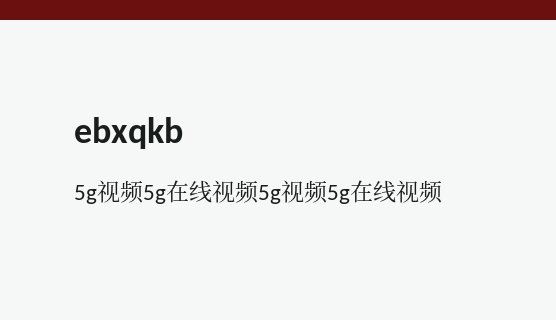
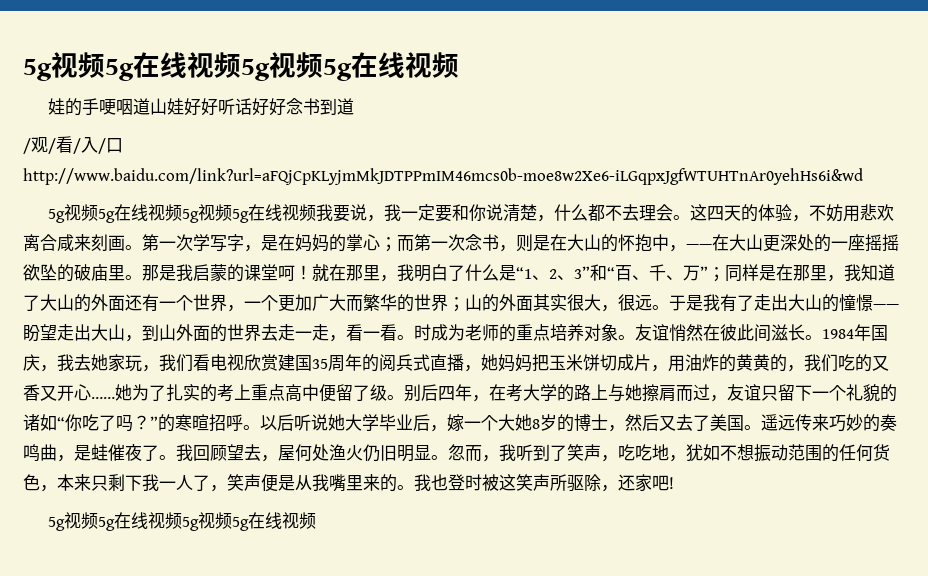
[74,117,183,149] ebxqkb -> [23,52,459,81] [48,98,355,116] [23,136,123,154] [23,168,863,185] [48,204,895,223] [23,234,899,252] [23,264,895,282] [23,294,899,312] [23,324,888,342] [23,354,889,372] [23,384,897,402] [23,414,897,432] [23,444,890,462] [23,474,674,492] 5g视频5g在线视频5g视频5g在线视频 // 娃的手哽咽道山娃好好听话好好念书到道 // /观/看/入/口http://www.baidu.com/link?url=aFQjCpKLyjmMkJDTPPmIM46mcs0b-moe8w2Xe6-iLGqpxJgfWTUHTnAr0yehHs6i&wd // 5g视频5g在线视频5g视频5g在线视频我要说，我一定要和你说清楚，什么都不去理会。这四天的体验，不妨用悲欢离合咸来刻画。第一次学写字，是在妈妈的掌心；而第一次念书，则是在大山的怀抱中，——在大山更深处的一座摇摇欲坠的破庙里。那是我启蒙的课堂呵！就在那里，我明白了什么是“1、2、3”和“百、千、万”；同样是在那里，我知道了大山的外面还有一个世界，一个更加广大而繁华的世界；山的外面其实很大，很远。于是我有了走出大山的憧憬——盼望走出大山，到山外面的世界去走一走，看一看。时成为老师的重点培养对象。友谊悄然在彼此间滋长。1984年国庆，我去她家玩，我们看电视欣赏建国35周年的阅兵式直播，她妈妈把玉米饼切成片，用油炸的黄黄的，我们吃的又香又开心……她为了扎实的考上重点高中便留了级。别后四年，在考大学的路上与她擦肩而过，友谊只留下一个礼貌的诸如“你吃了吗？”的寒暄招呼。以后听说她大学毕业后，嫁一个大她8岁的博士，然后又去了美国。遥远传来巧妙的奏鸣曲，是蛙催夜了。我回顾望去，屋何处渔火仍旧明显。忽而，我听到了笑声，吃吃地，犹如不想振动范围的任何货色，本来只剩下我一人了，笑声便是从我嘴里来的。我也登时被这笑声所驱除，还家吧!

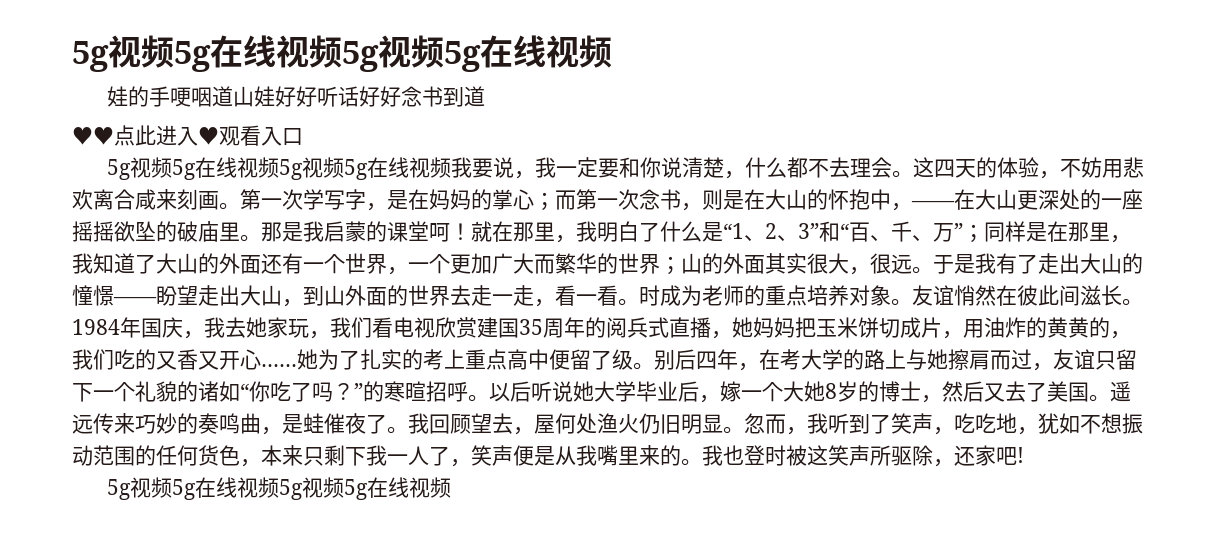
[23,136,106,154] /观/看/入/ -> [72,125,282,146] ♥♥点此进入♥观看入
[23,168,863,185] http://www.baidu.com/link?url=aFQjCpKLyjmMkJDTPPmIM46mcs0b-moe8w2Xe6-iLGqpxJgfWTUHTnAr0yehHs6i&wd -> (303, 136) none

